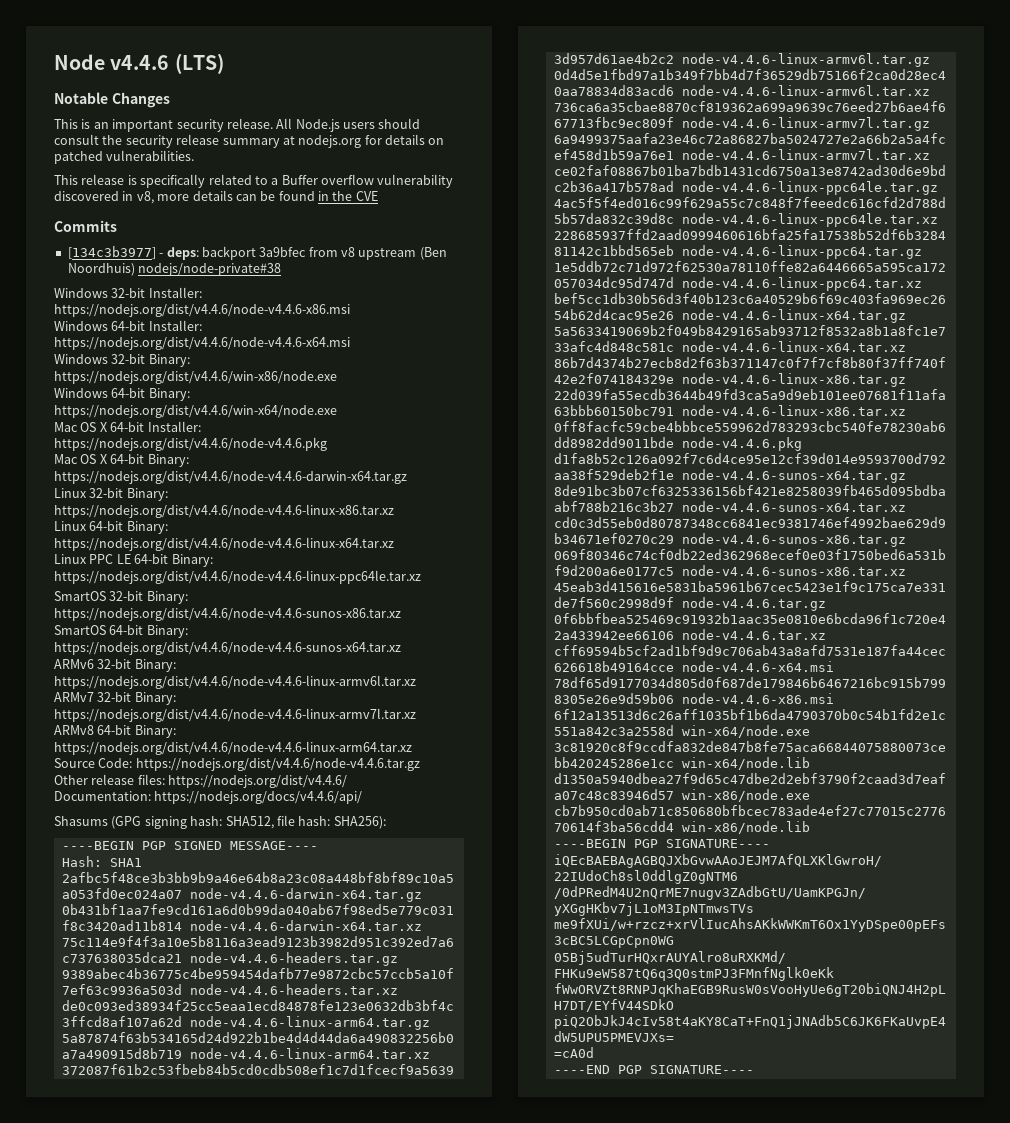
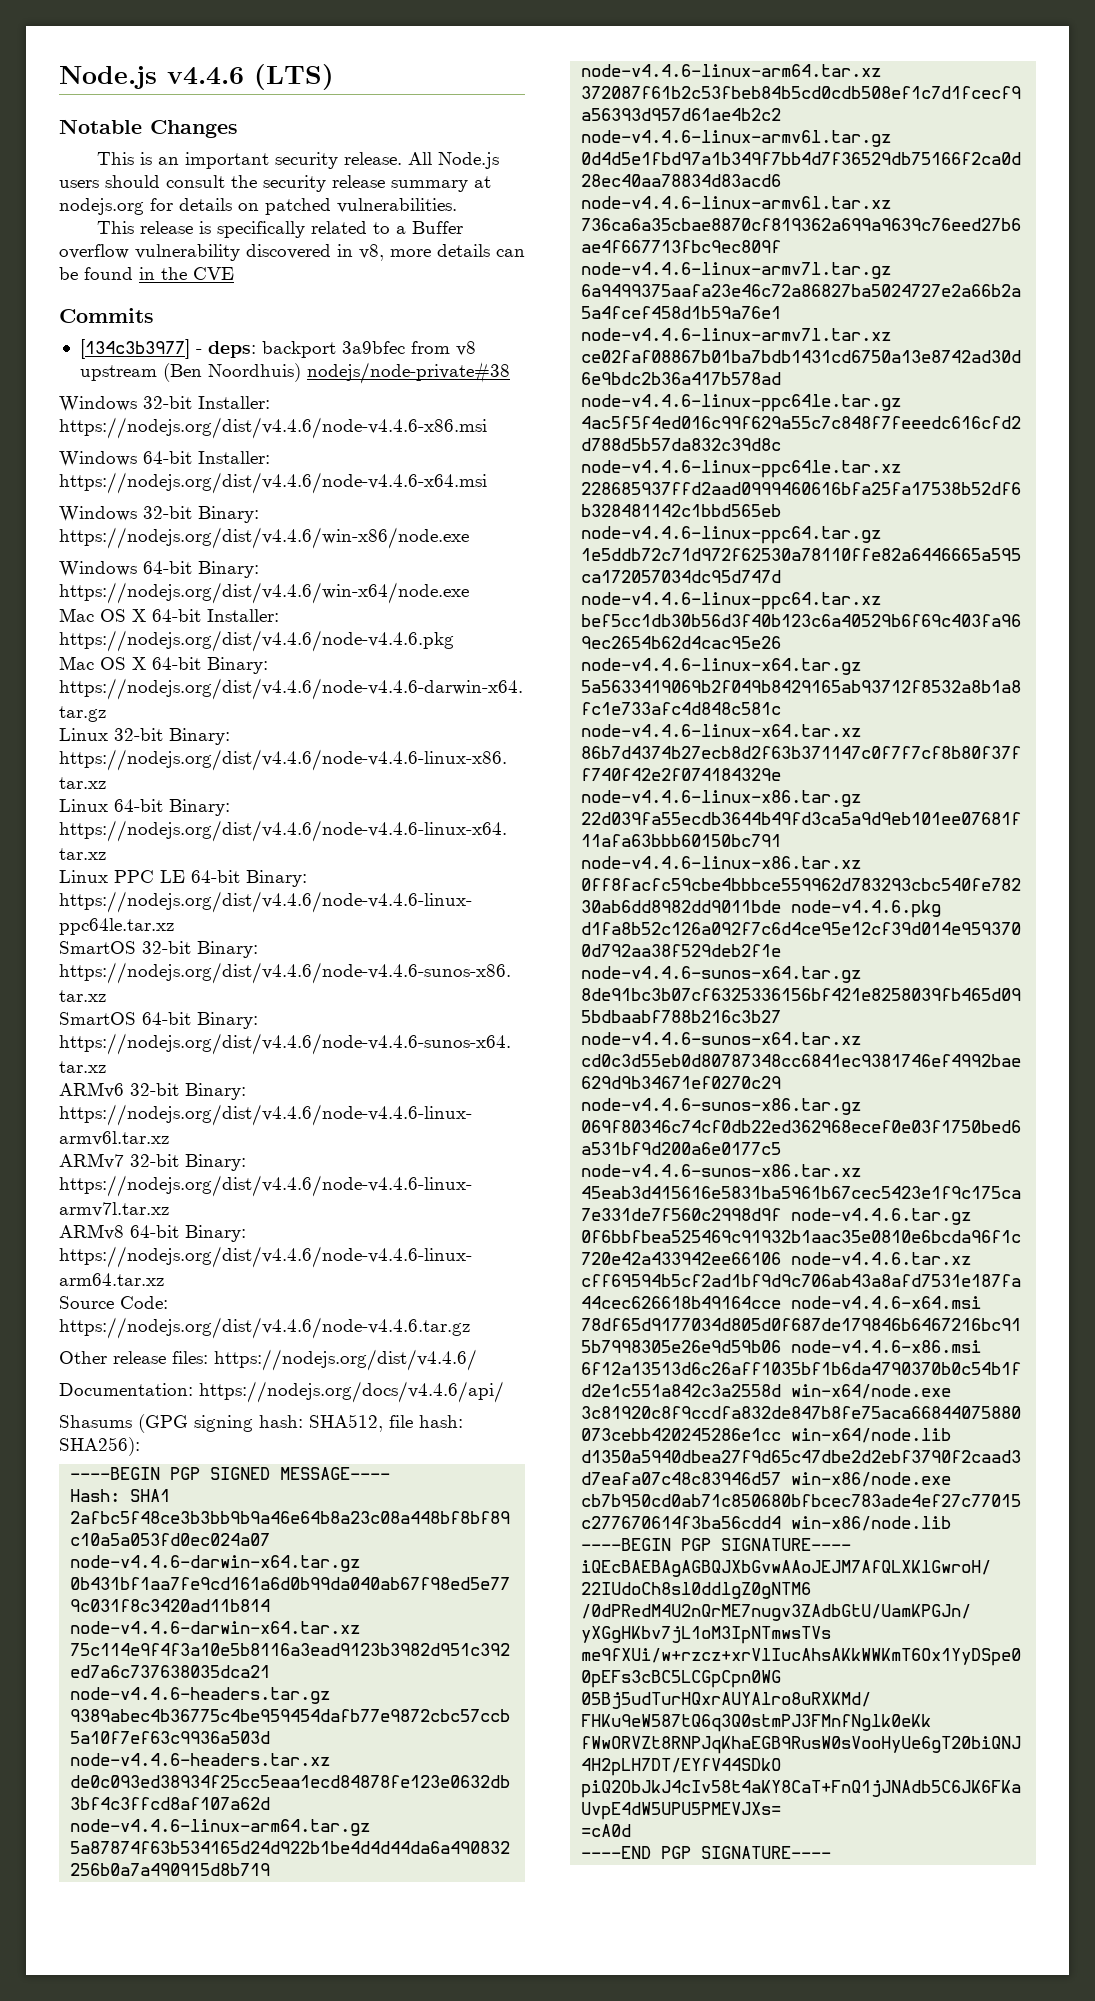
[54,54,105,70] Node -> [59,66,157,89] Node.js

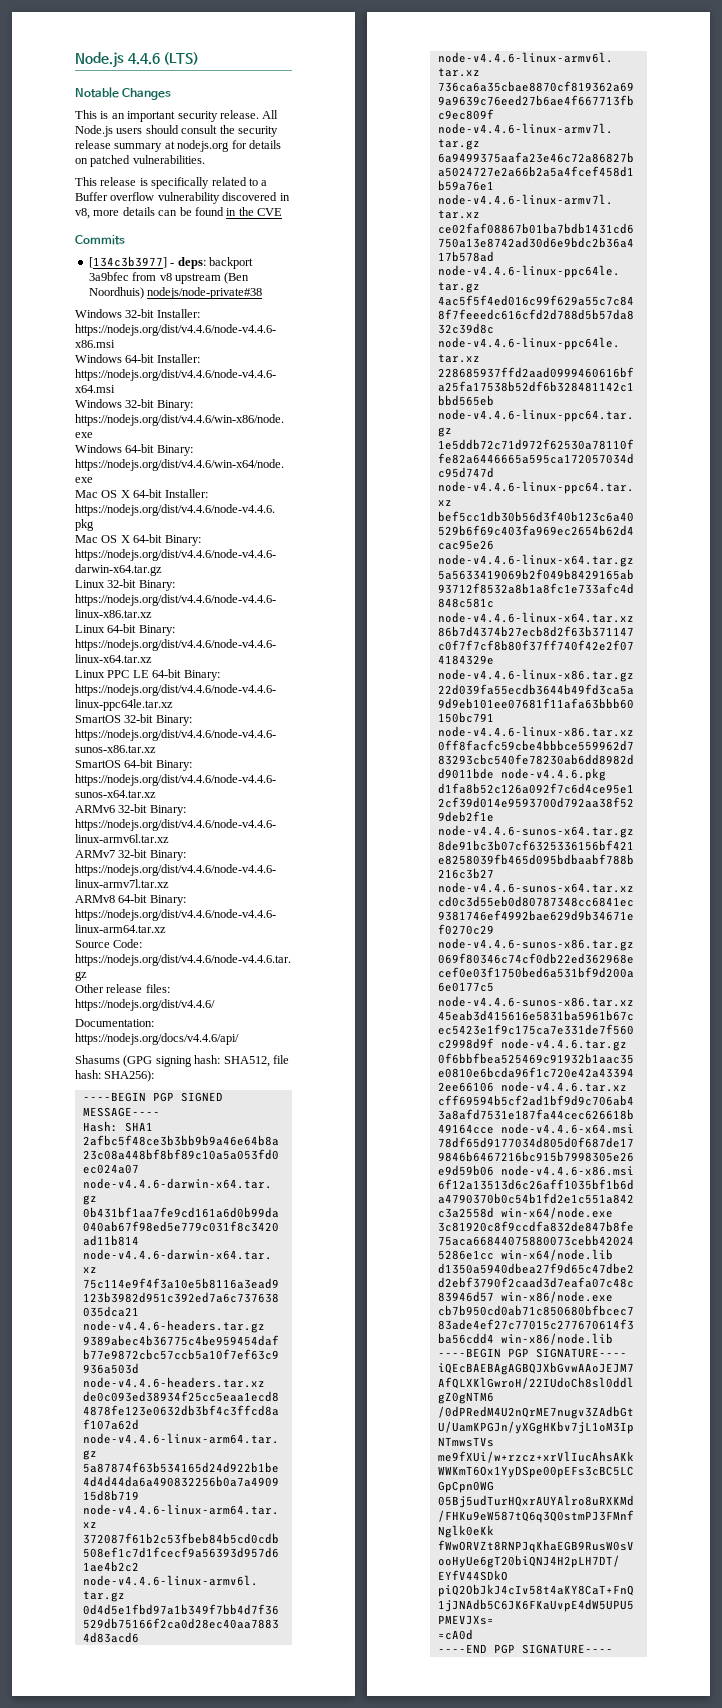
[59,66,244,89] Node.js v4.4.6 -> [75,52,160,68] Node.js 4.4.6

